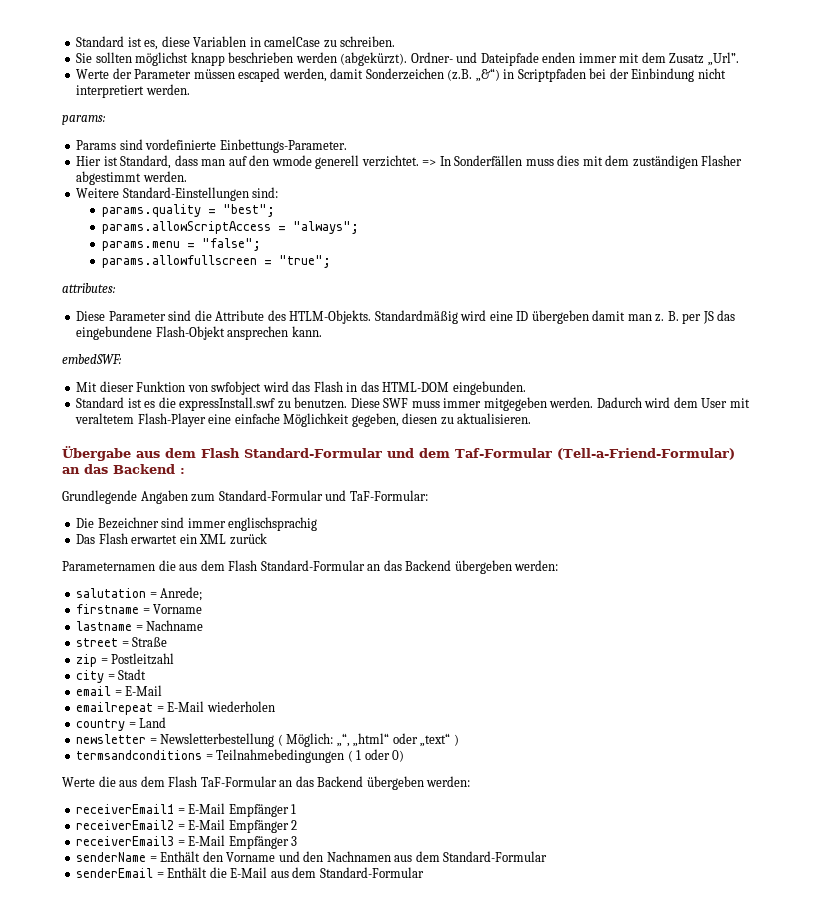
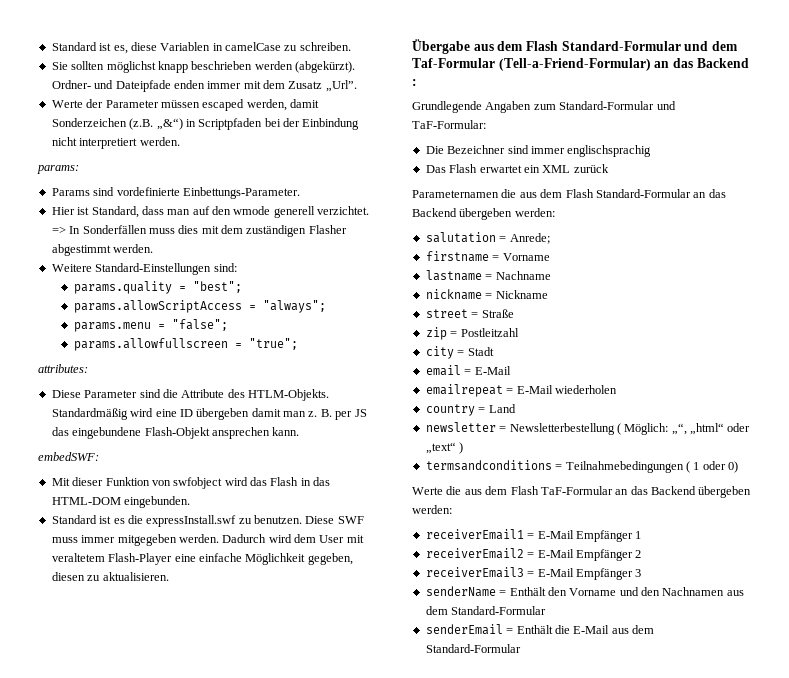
(204, 625) none -> [425,289,548,300] // nickname = Nickname

